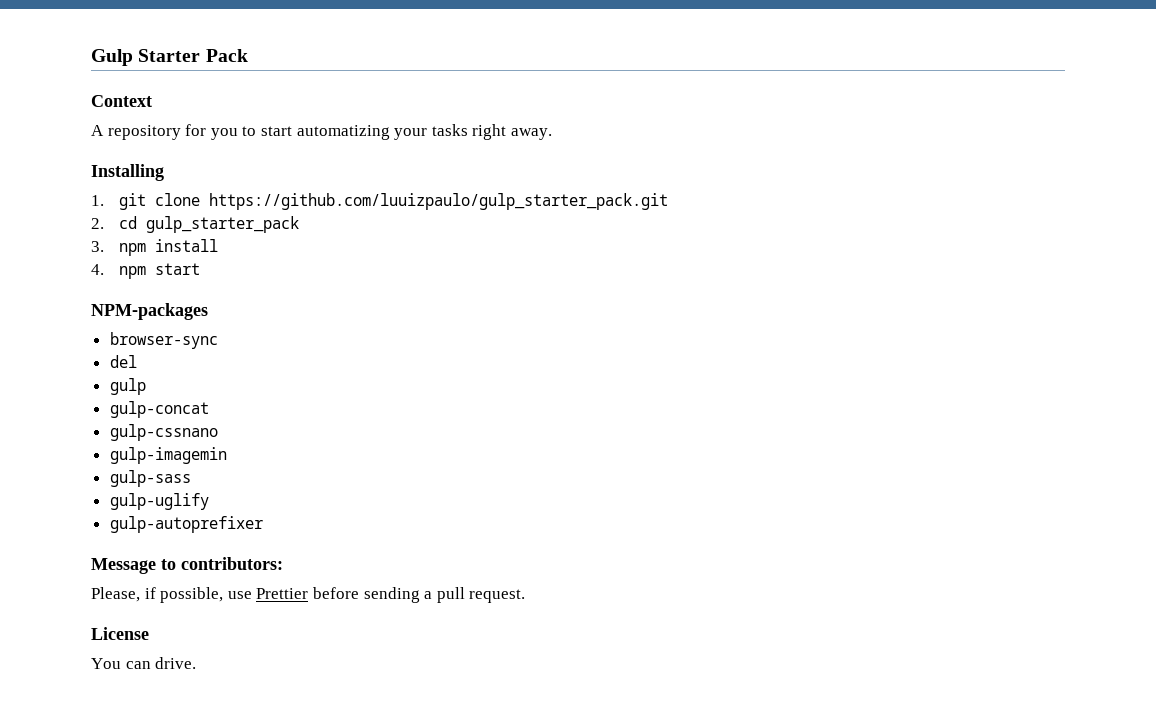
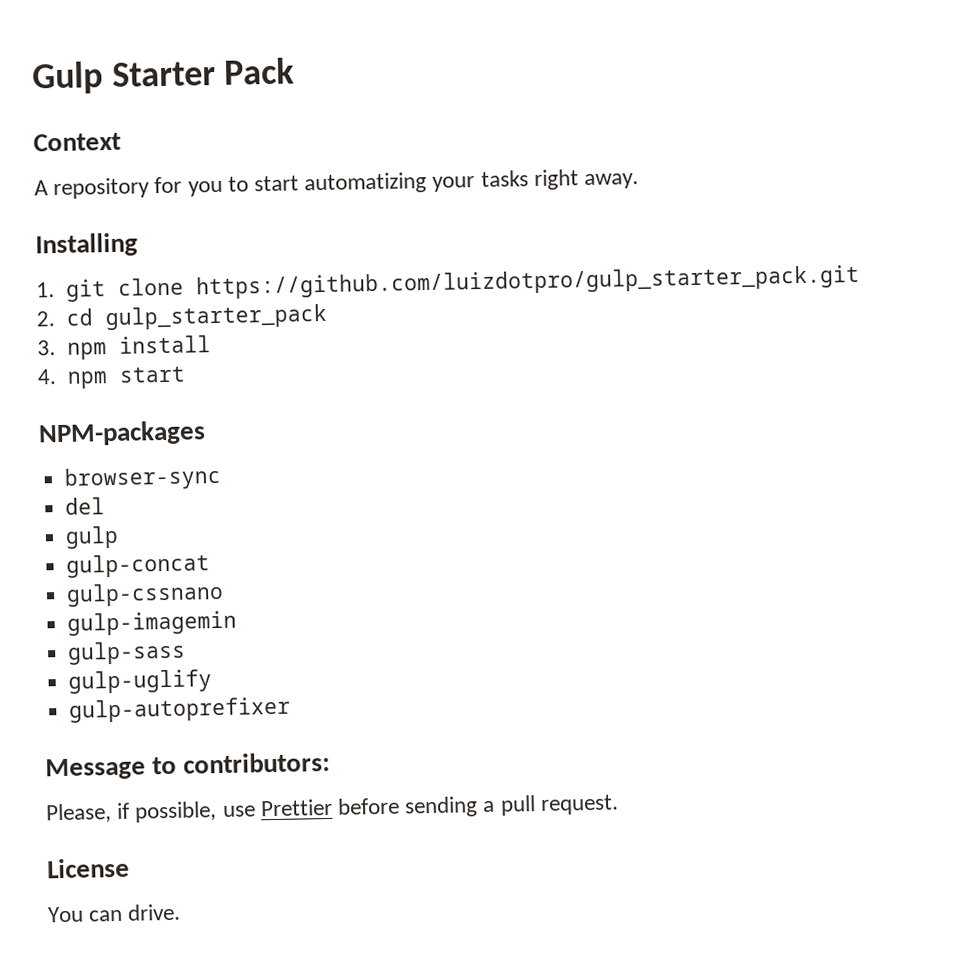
[209,193,669,210] https://github.com/luuizpaulo/gulp_starter_pack.git -> [195,264,860,300] https://github.com/luizdotpro/gulp_starter_pack.git

